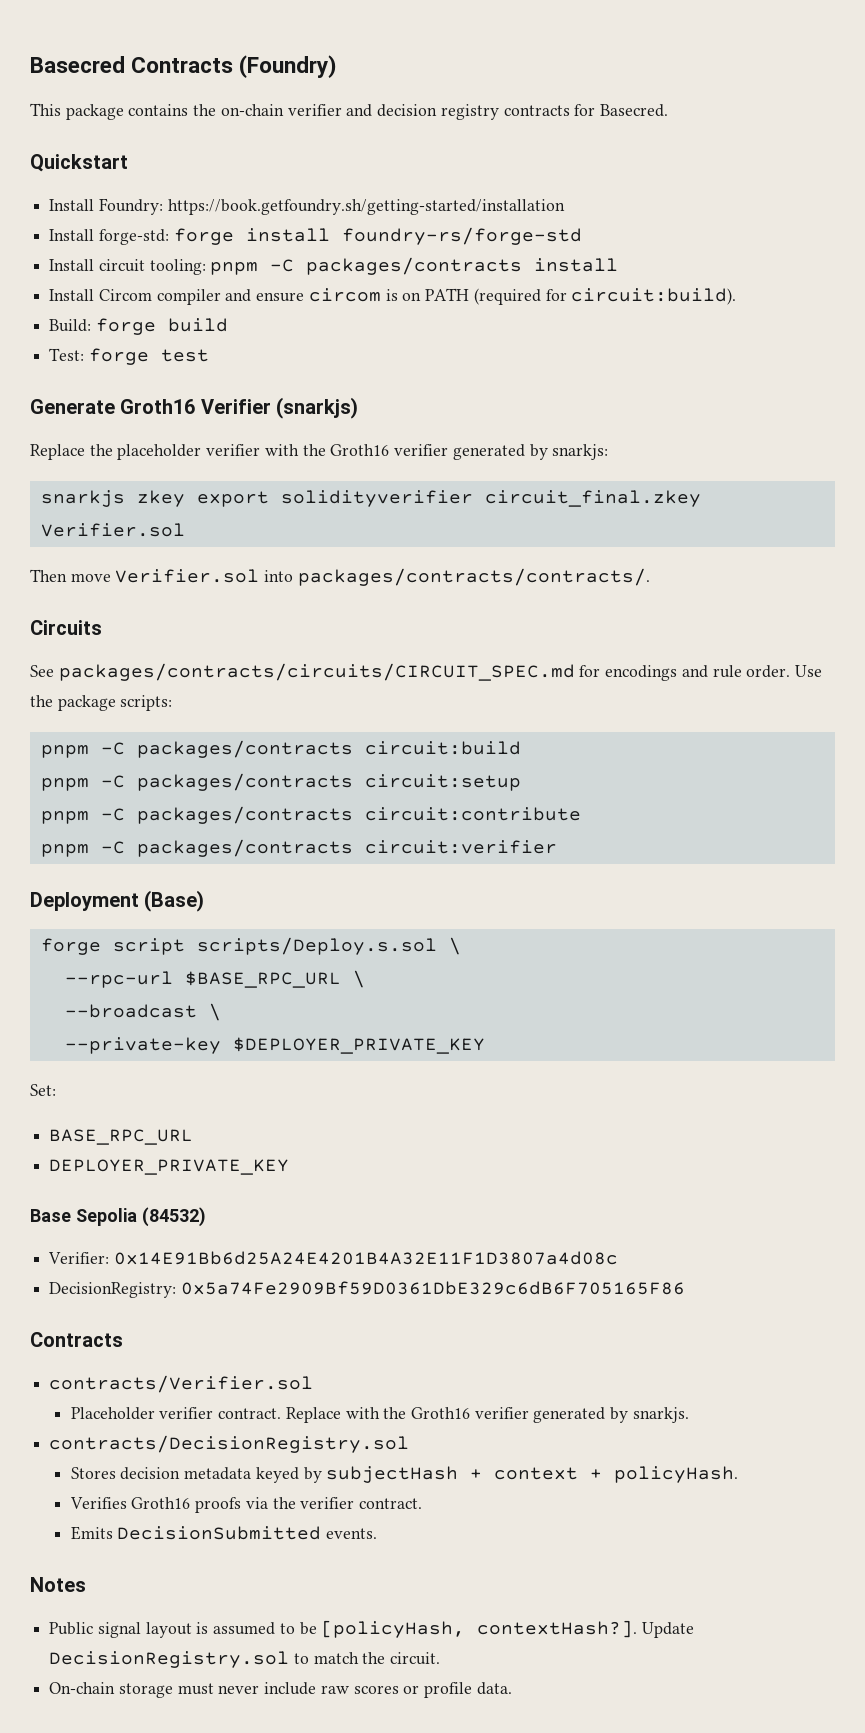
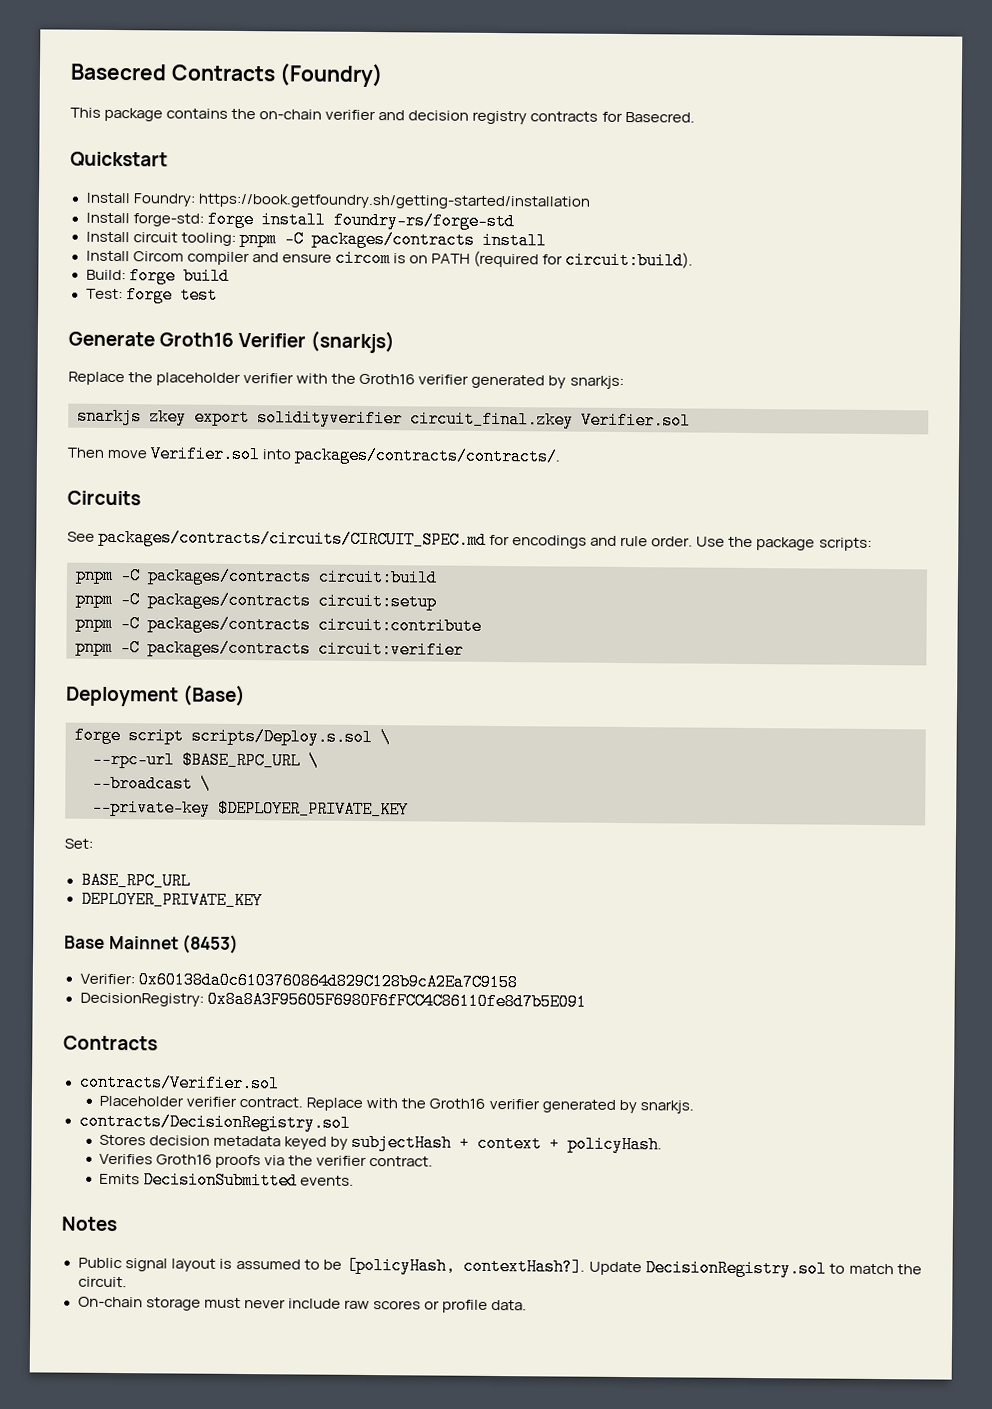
[75,1207,206,1227] Sepolia (84532) -> [108,934,240,954] Mainnet (8453)
[113,1251,618,1265] 0x14E91Bb6d25A24E4201B4A32E11F1D3807a4d08c -> [137,971,518,992] 0x60138da0c6103760864d829C128b9cA2Ea7C9158
[180,1281,685,1295] 0x5a74Fe2909Bf59D0361DbE329c6dB6F705165F86 -> [206,990,587,1011] 0x8a8A3F95605F6980F6fFCC4C86110fe8d7b5E091

